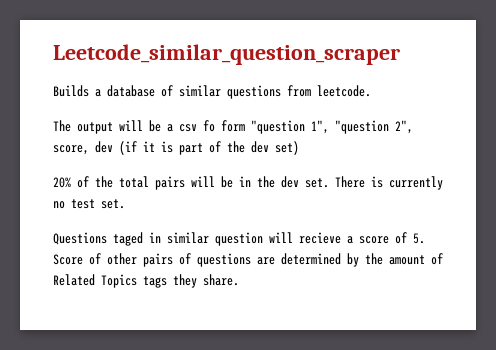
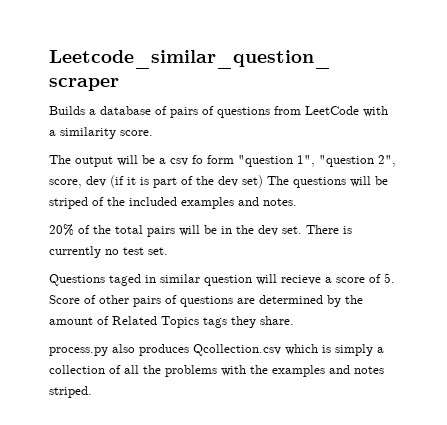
[179,85,371,99] similar questions from leetcode. -> [170,106,388,118] [49,127,153,139] pairs of questions from LeetCode with a similarity score.
(299, 148) none -> [267,176,388,188] [49,197,297,209] The questions will be striped of the included examples and notes.
(239, 280) none -> [49,344,384,356] [49,365,384,377] [49,386,92,398] // process.py also produces Qcollection.csv which is simply a collection of all the problems with the examples and notes striped.

